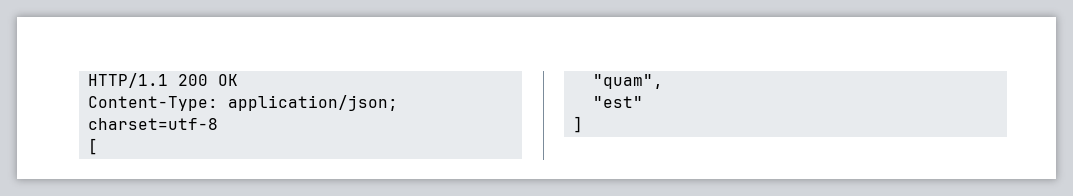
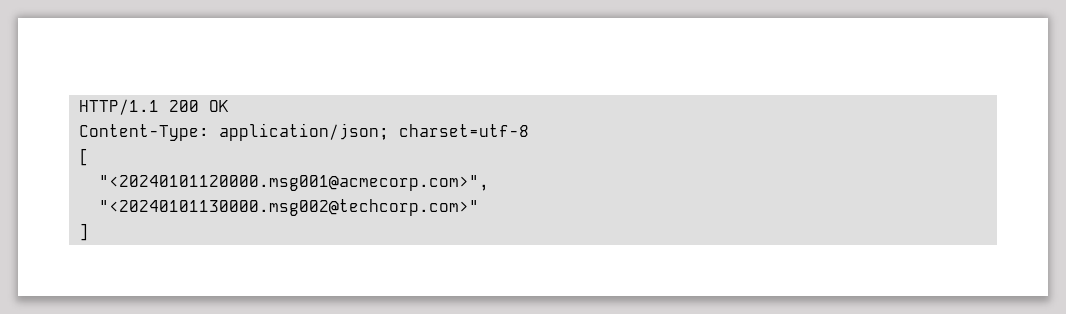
[593,74,664,89] [593,96,644,108] "quam", // "est" -> [98,175,489,191] [98,199,479,216] "<20240101120000.msg001@acmecorp.com>", // "<20240101130000.msg002@techcorp.com>"

